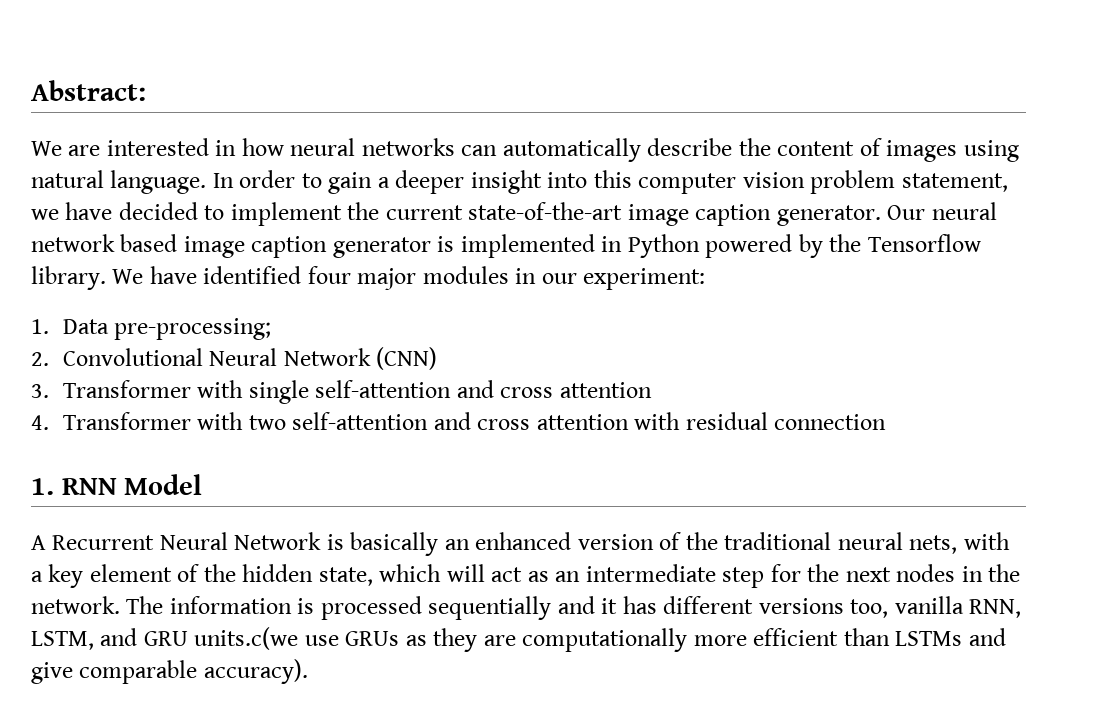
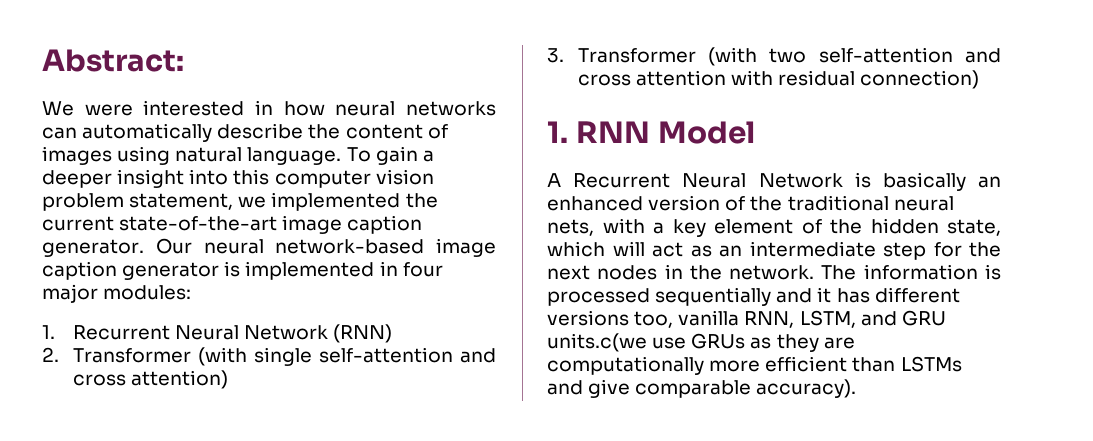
[68,145,101,156] are -> [84,104,133,116] were
[212,170,322,188] In order to -> [346,147,371,162] To
[65,202,342,226] have decided to implement -> [271,192,401,211] implemented
[31,234,178,252] network based -> [275,239,425,254] network-based
[627,234,981,258] [31,266,706,290] [31,318,272,340] [31,347,438,370] [31,380,652,404] [31,412,244,430] Python powered by the Tensorflow library. We have identified four major modules in our experiment: // 1. Data pre-processing; // 2. Convolutional Neural Network (CNN) // 3. Transformer with single self-attention and cross attention // 4. Transformer with -> [402,262,443,277] [42,284,192,303] [42,324,392,343] [42,347,497,366] [72,370,228,389] [547,47,757,66] four major modules: // 1. Recurrent Neural Network (RNN) // 2. Transformer (with single self-attention and cross attention) // 3. Transformer (with
[773,414,886,430] connection -> [860,70,980,89] connection)

